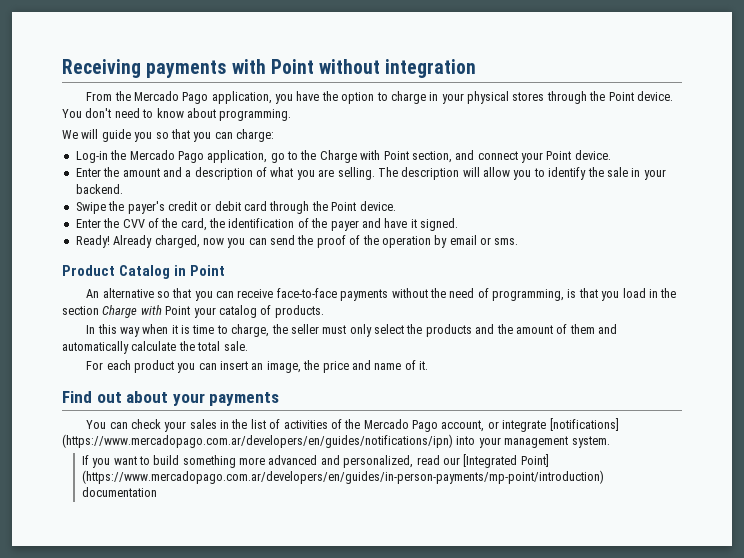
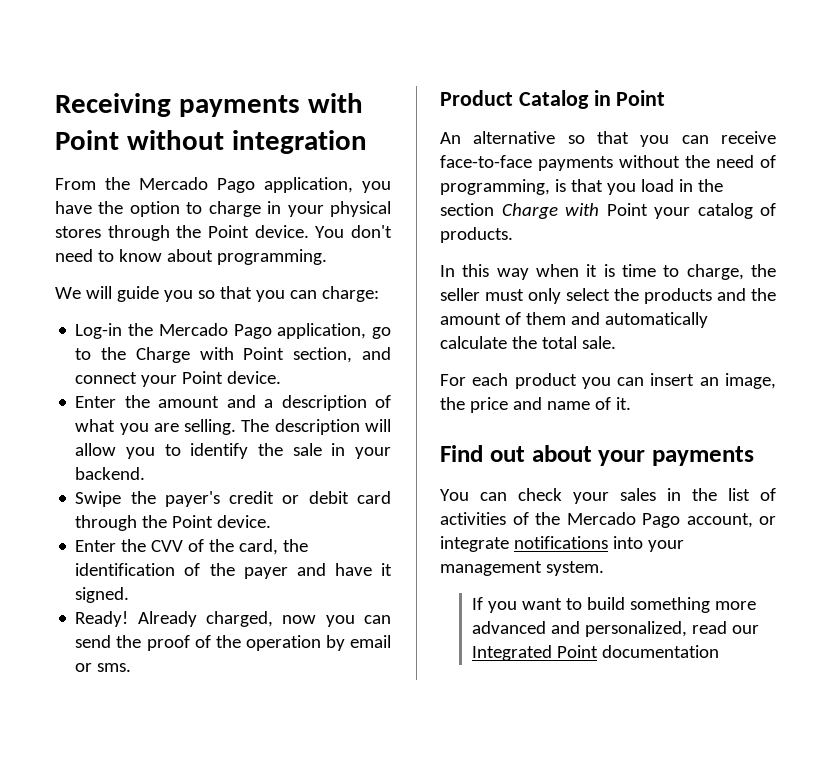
[549,418,619,431] [62,434,453,448] [notifications] (https://www.mercadopago.com.ar/developers/en/guides/notifications/ipn) -> [513,536,608,549] notifications
[463,454,549,468] [81,470,604,484] [Integrated Point] (https://www.mercadopago.com.ar/developers/en/guides/in-person-payments/mp-point/introduction) -> [471,645,598,661] Integrated Point

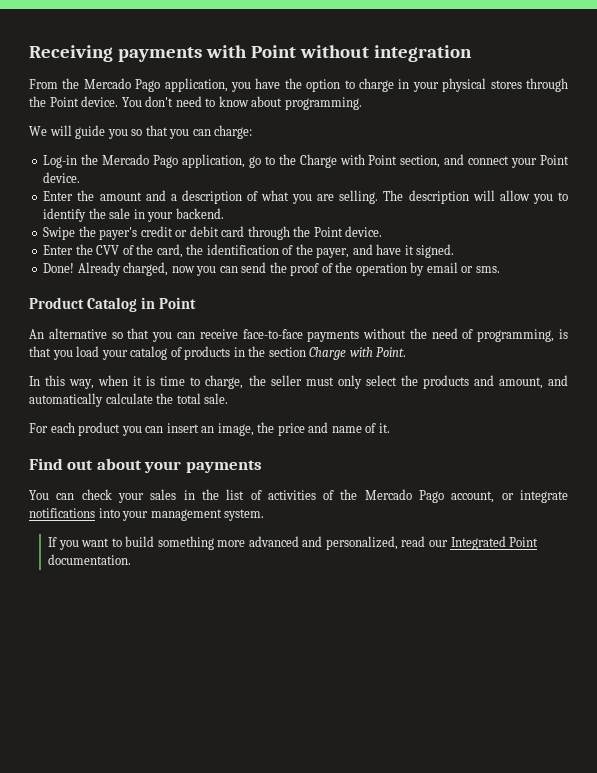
[243,567,288,579] payer -> [316,247,350,258] payer,
[75,611,129,627] Ready! -> [43,263,75,273] Done!
(674, 185) none -> [101,346,231,360] your catalog of products
[606,203,776,219] [440,227,513,243] Point your catalog of products. -> [376,347,407,357] Point.
[496,268,529,280] way -> [69,379,95,389] way,
[751,288,776,301] [440,312,566,325] the amount of them -> [498,377,543,389] amount,
[601,645,719,658] documentation -> [48,554,132,565] documentation.

